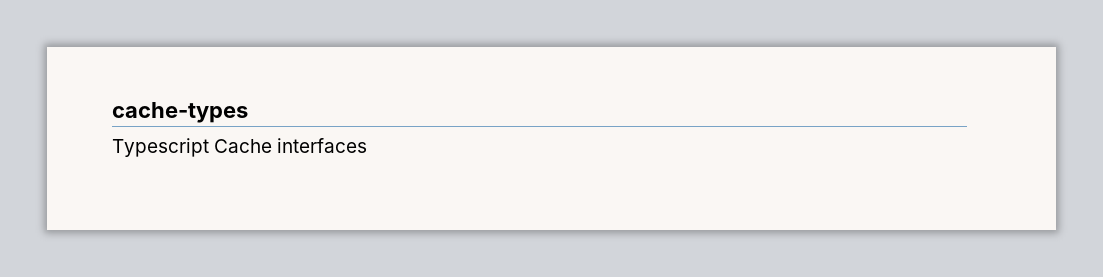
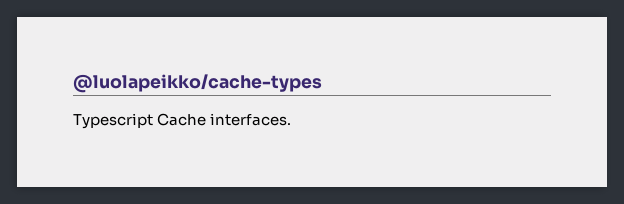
[112,102,248,123] cache-types -> [73,74,322,93] @luolapeikko/cache-types
[277,138,368,153] interfaces -> [210,113,292,126] interfaces.

